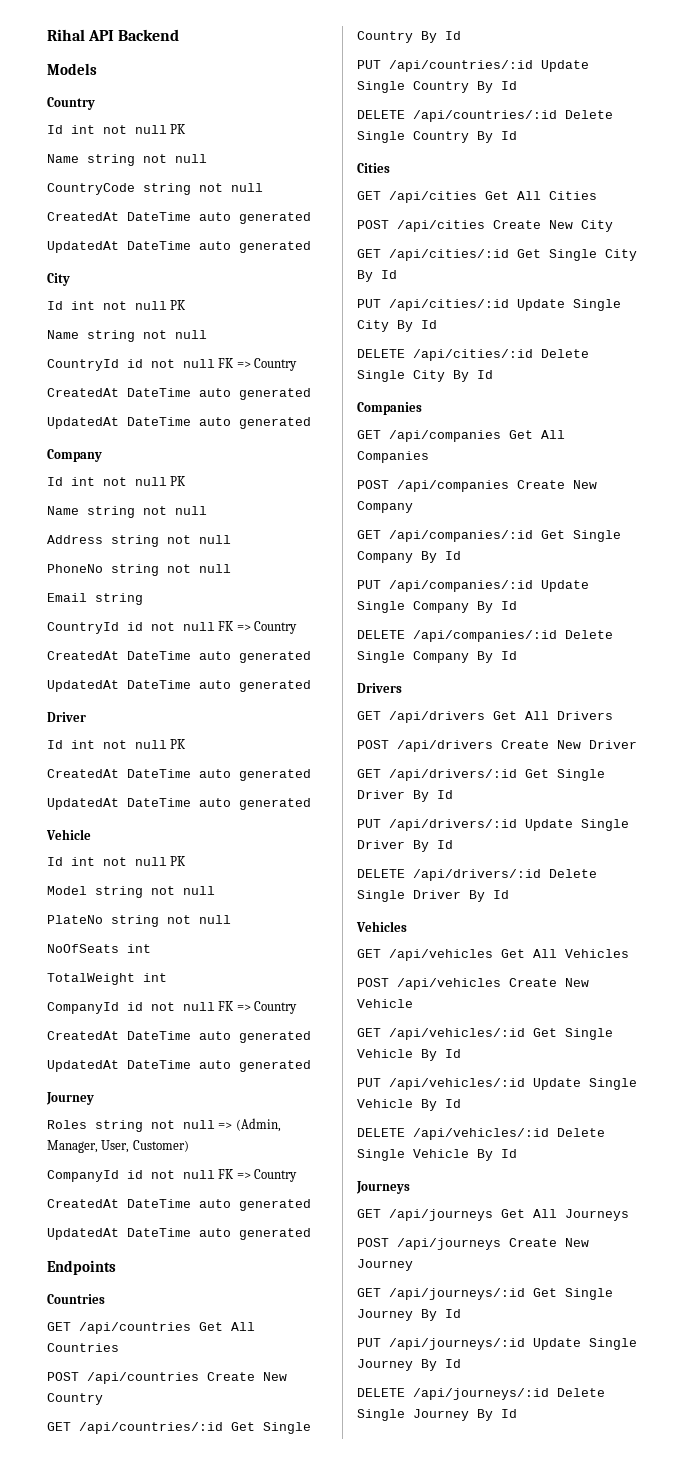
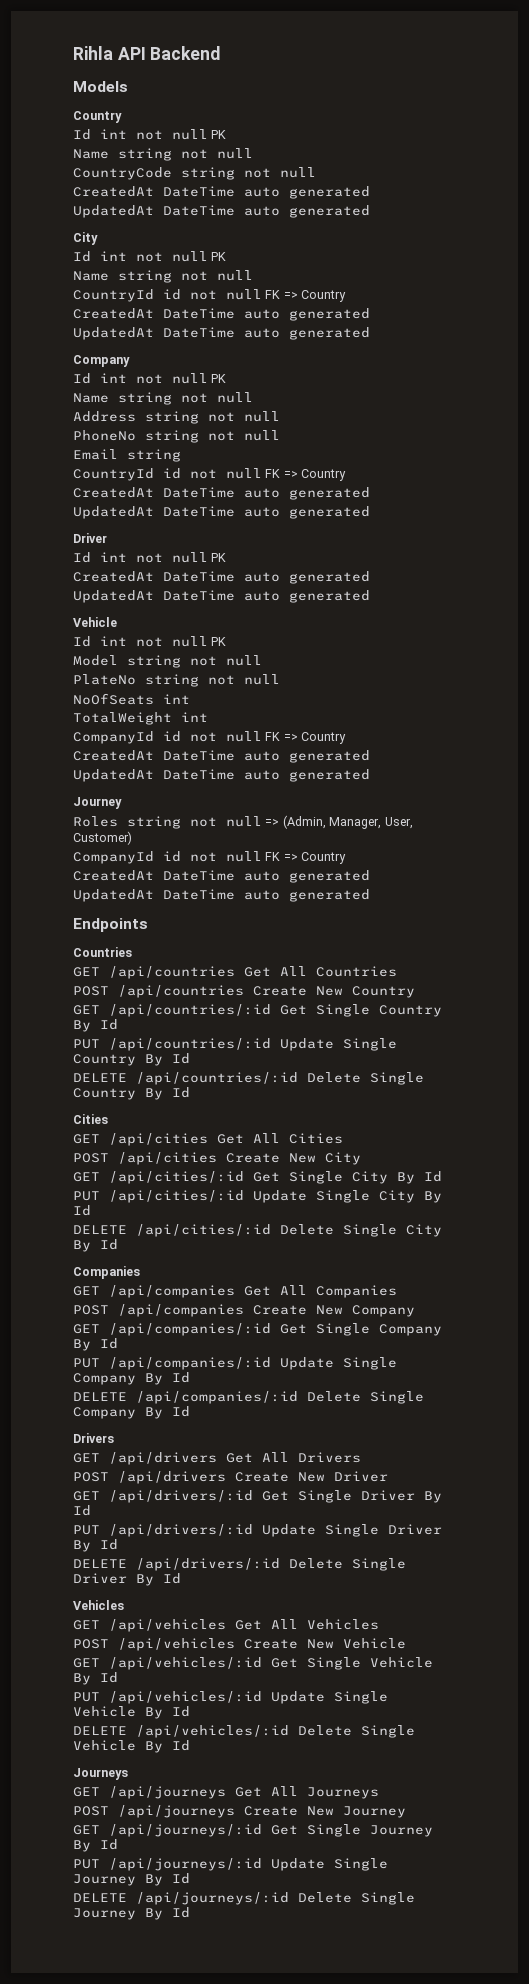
[47,29,85,41] Rihal -> [73,46,113,60] Rihla

